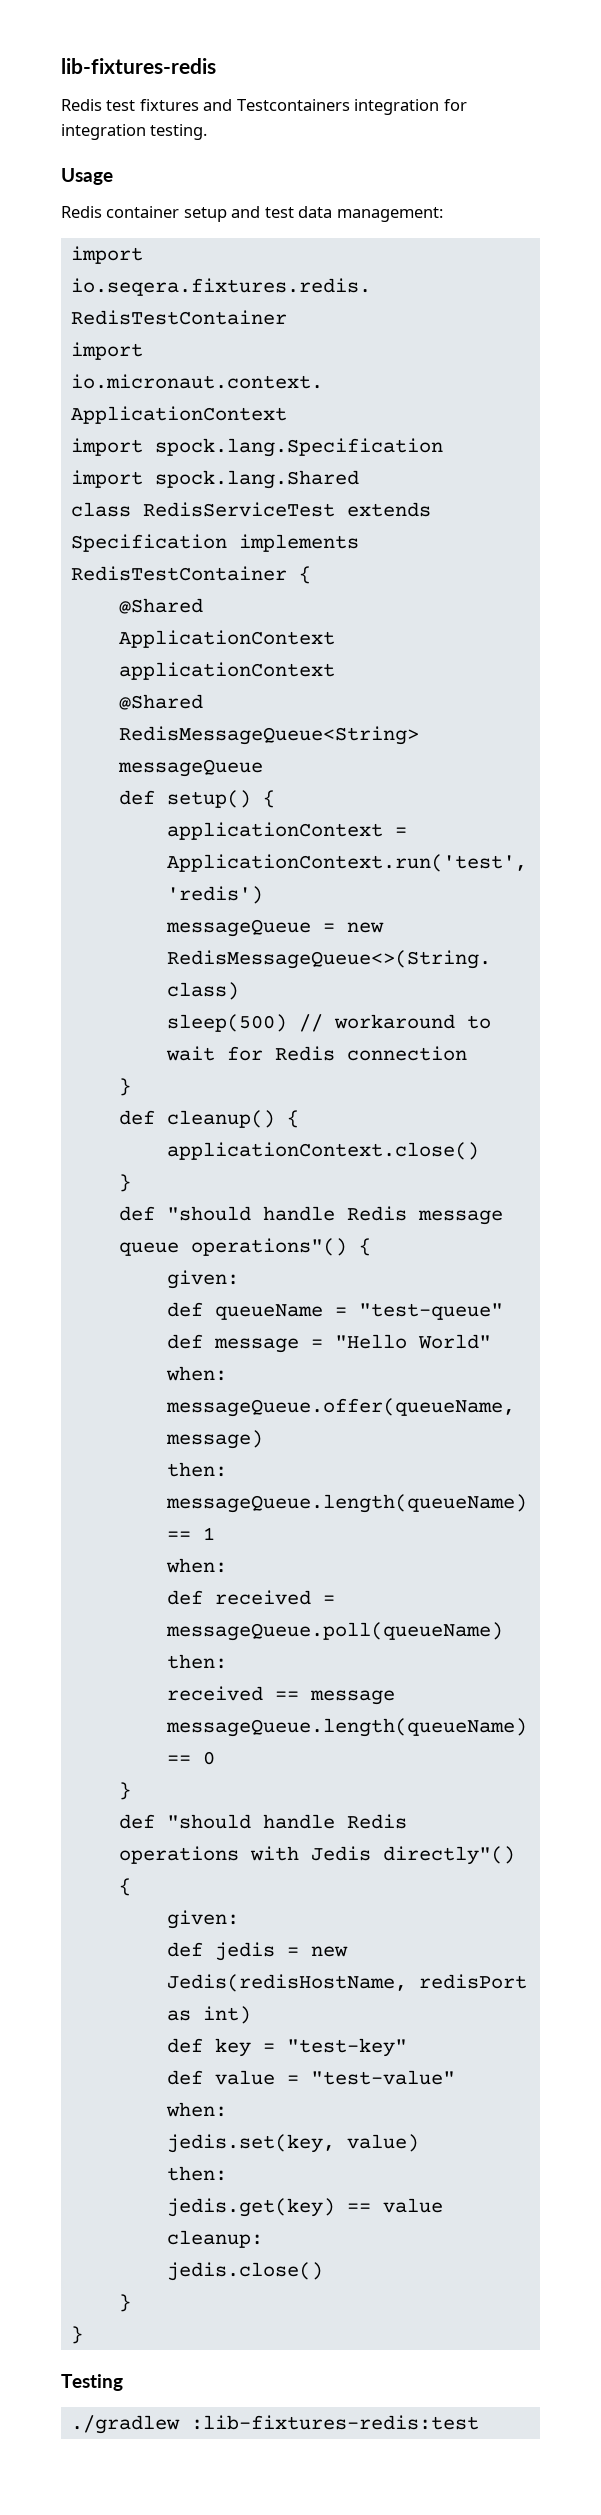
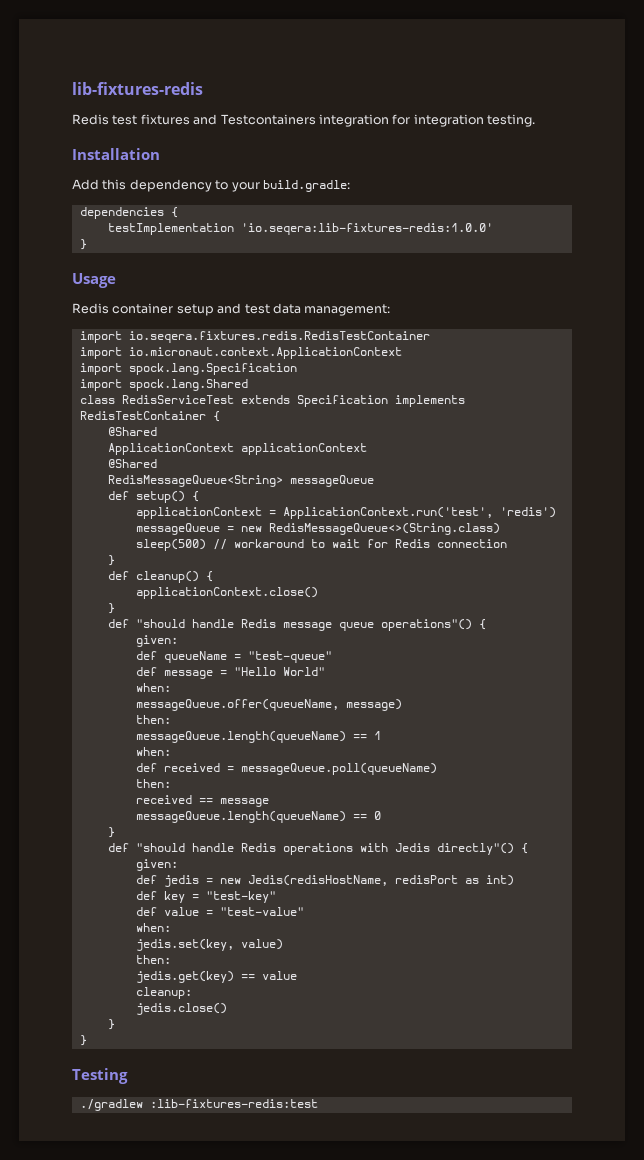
(208, 132) none -> [72,148,160,160] [72,179,350,192] [79,207,178,219] [107,223,493,235] [79,239,87,250] // Installation // Add this dependency to your build.gradle: // dependencies { // testImplementation 'io.seqera:lib-fixtures-redis:1.0.0' // }

